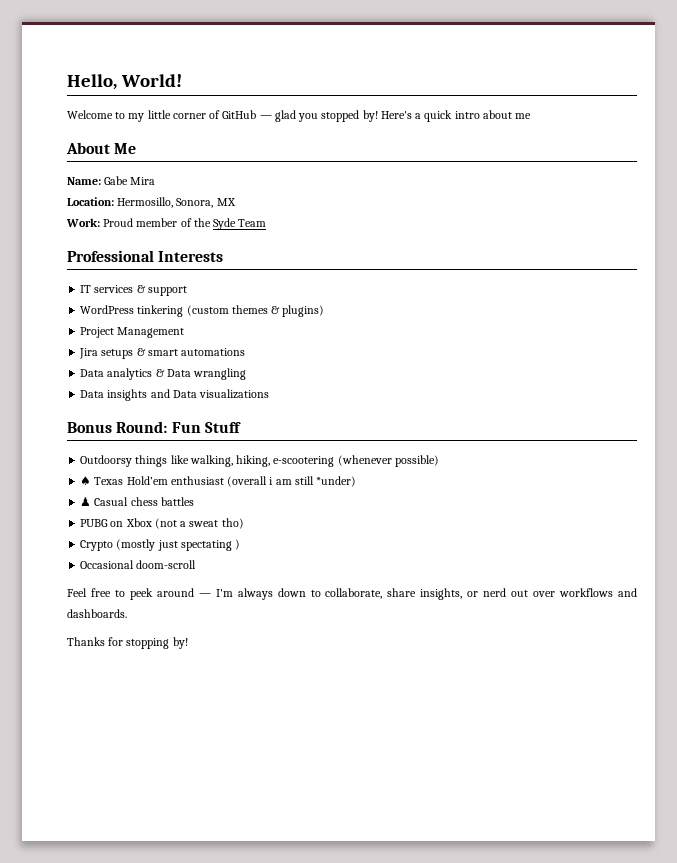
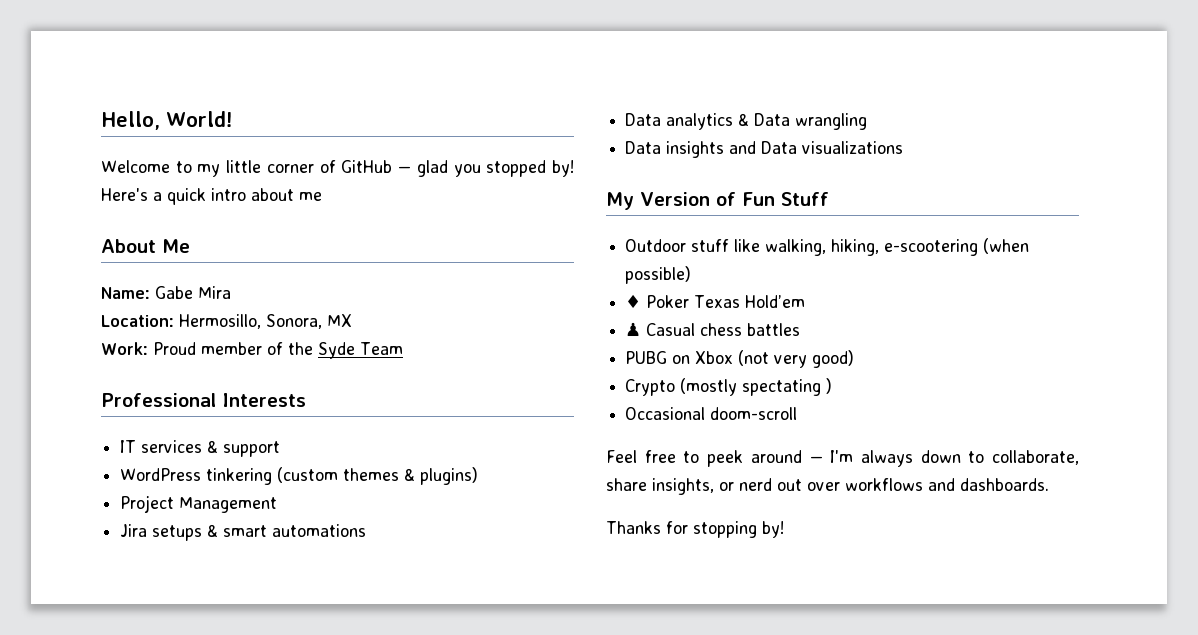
[67,421,168,433] Bonus Round: -> [606,192,736,210] My Version of
[80,455,168,467] Outdoorsy things -> [625,239,730,252] Outdoor stuff
[337,455,392,466] (whenever -> [983,238,1030,254] (when
[80,476,92,485] ♠ -> [625,294,690,308] ♦ Poker
[170,476,357,487] enthusiast (overall i am still *under) -> (806, 301) none
[180,518,244,529] a sweat tho) -> [774,350,855,368] very good)
[157,540,178,551] just -> (738, 387) none

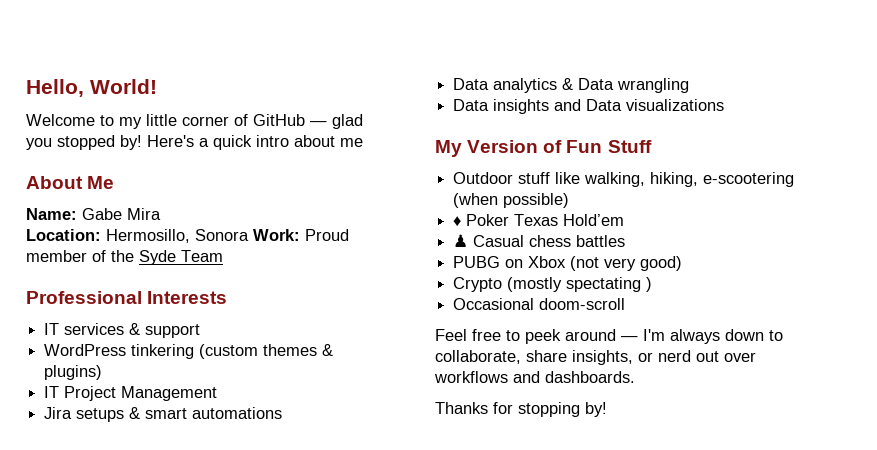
[266,314,352,329] Sonora, MX // -> [195,229,249,241] Sonora
(479, 476) none -> [44,386,60,398] IT

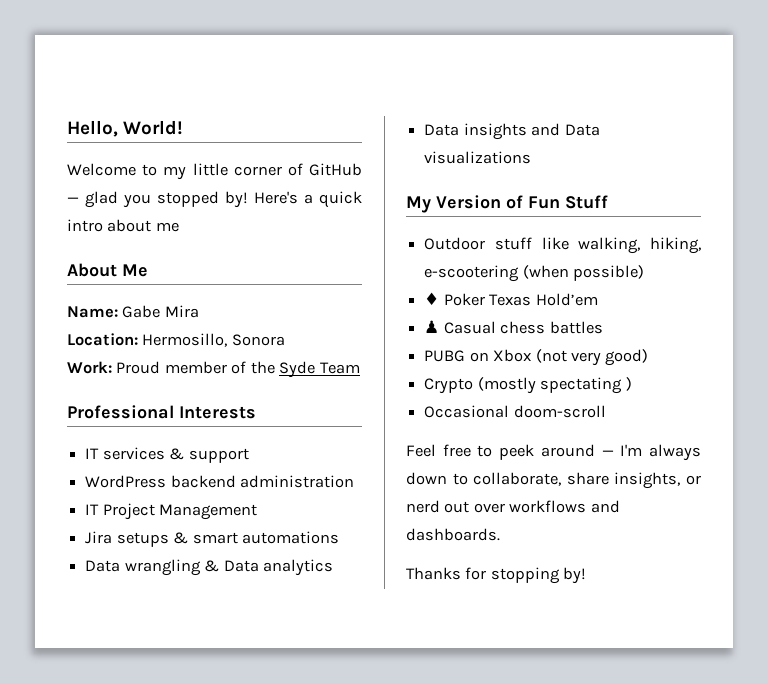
(249, 235) none -> (285, 340) //
[131,344,334,359] [44,365,103,380] tinkering (custom themes & plugins) -> [170,475,355,488] backend administration
[493,78,558,93] analytics -> [124,559,201,576] wrangling
[617,78,690,93] wrangling -> [262,559,333,576] analytics

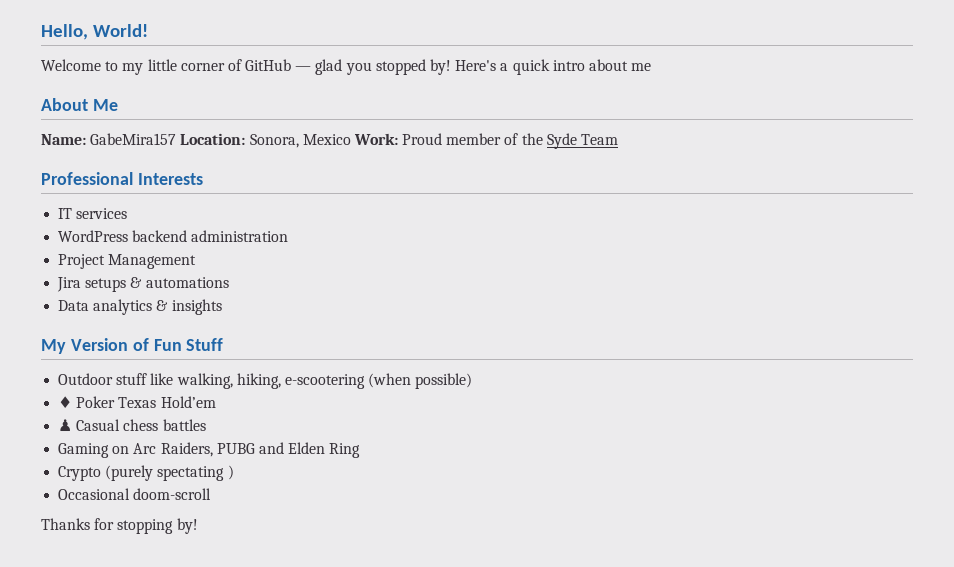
[122,305,199,318] [67,333,285,347] Gabe Mira // Location: Hermosillo, Sonora // -> [90,133,351,148] GabeMira157 Location: Sonora, Mexico
[169,448,249,463] & support -> (128, 213) none
[85,504,100,515] IT -> (289, 236) none
[192,532,238,544] smart -> (143, 282) none
[124,559,333,576] [424,123,600,140] [424,151,532,164] wrangling & Data analytics // Data insights and Data visualizations -> [93,299,222,315] analytics & insights
[424,349,649,366] PUBG on Xbox (not very good) -> [58,442,361,458] Gaming on Arc Raiders, PUBG and Elden Ring
[477,377,536,394] (mostly -> [105,465,154,481] (purely
[406,444,701,461] [406,472,701,489] [406,500,620,513] [406,528,500,541] // Feel free to peek around — I'm always down to collaborate, share insights, or nerd out over workflows and dashboards. -> (212, 494) none

